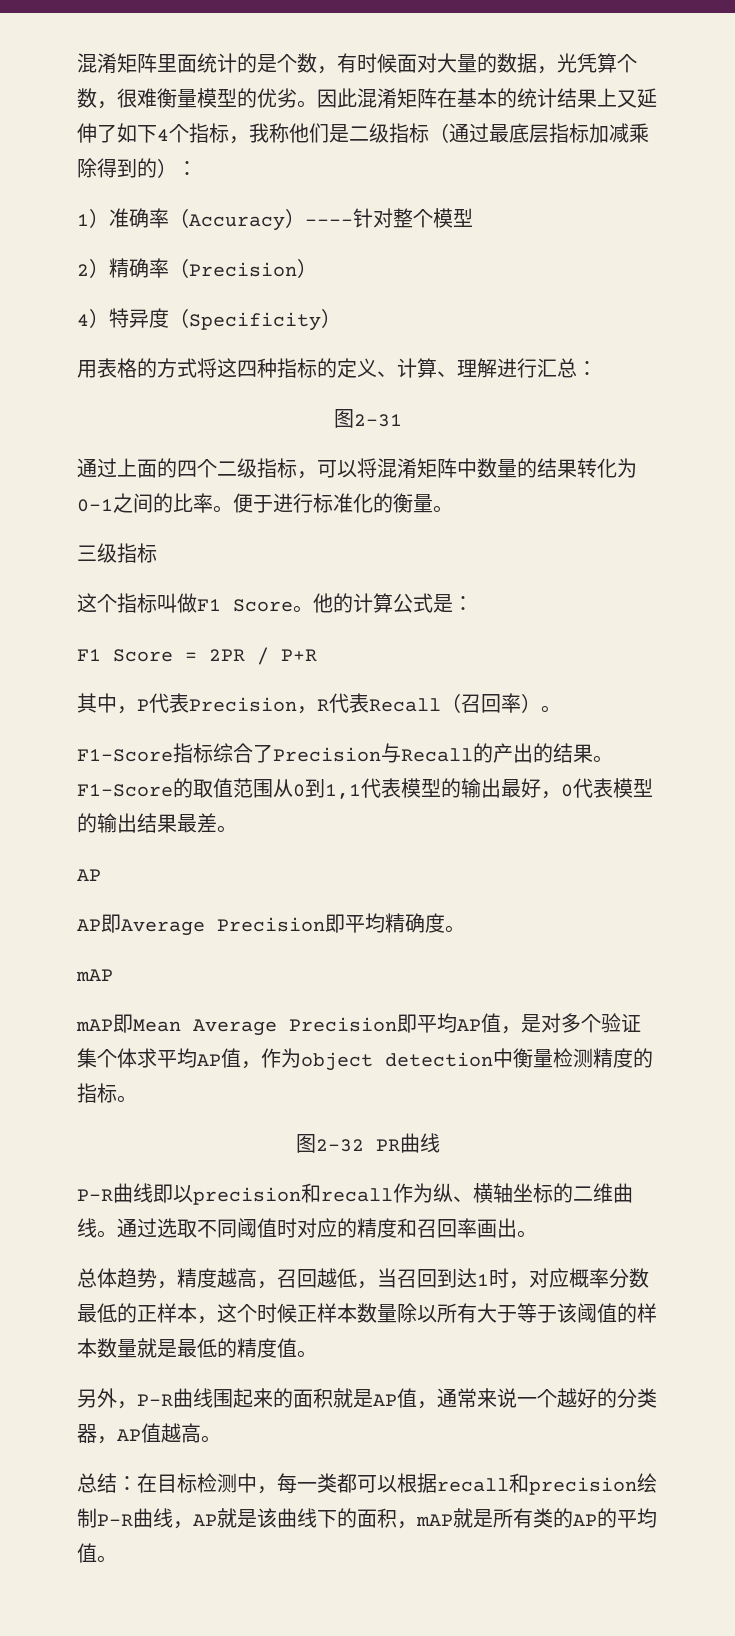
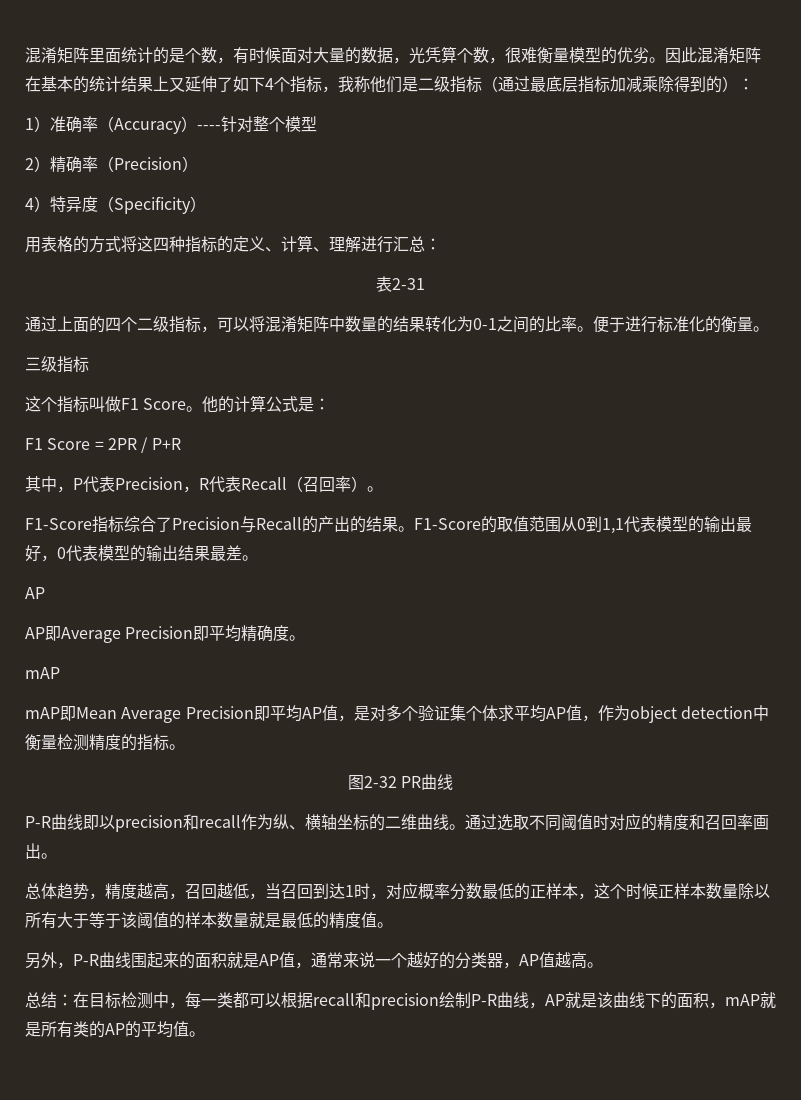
[333,409,354,428] 图 -> [376,276,392,292] 表

